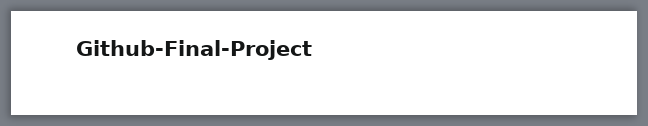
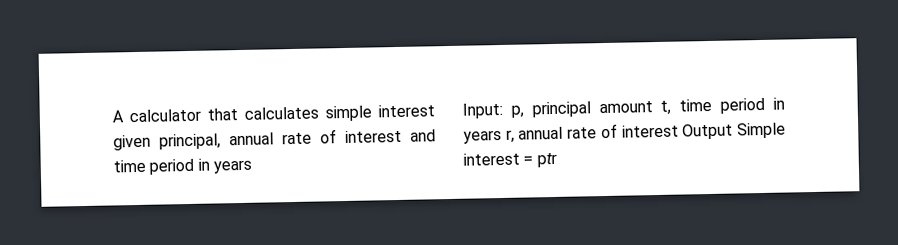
[76,40,312,60] Github-Final-Project -> [112,104,435,123] [113,129,436,151] [113,158,252,175] [462,97,785,119] [463,122,786,144] [463,152,557,168] A calculator that calculates simple interest given principal, annual rate of interest and time period in years // Input: p, principal amount t, time period in years r, annual rate of interest Output Simple interest = ptr

